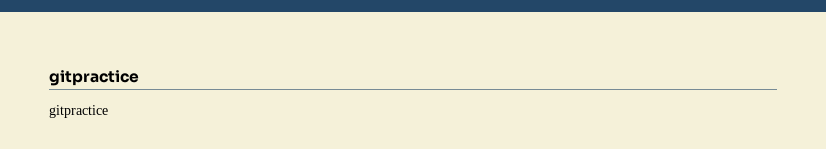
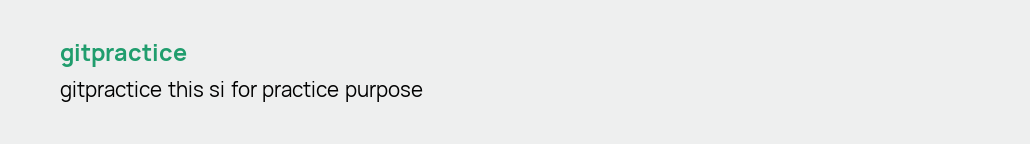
(108, 111) none -> [167,81,423,102] this si for practice purpose

